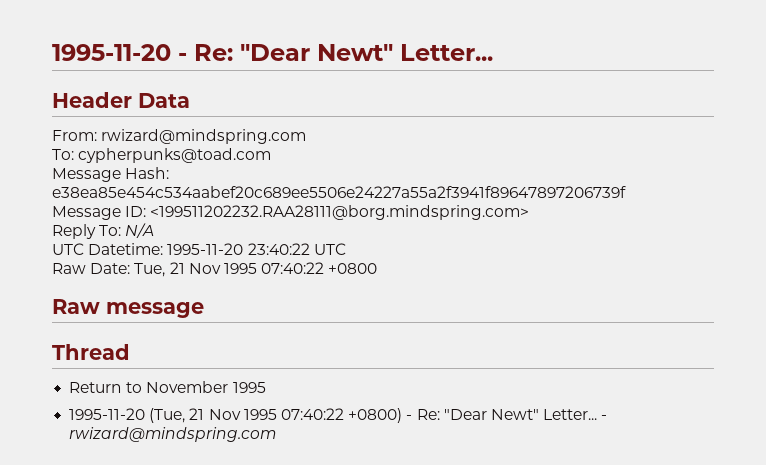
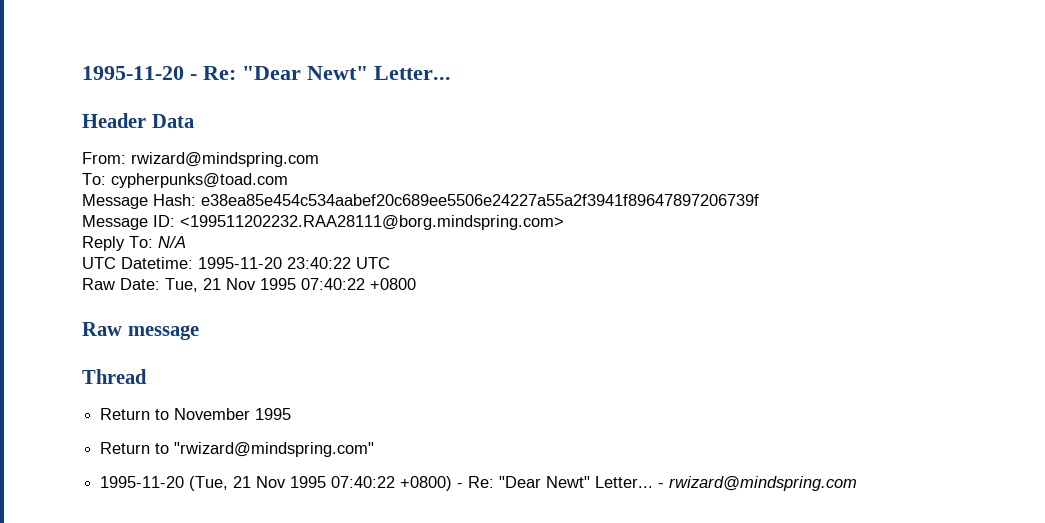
(266, 387) none -> [100,442,375,457] // Return to "rwizard@mindspring.com"

